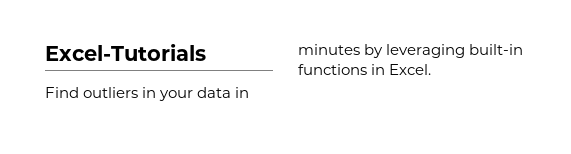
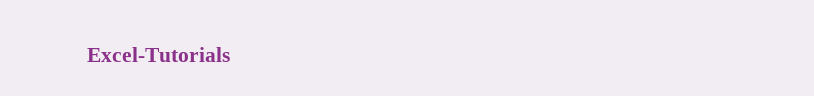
[45,87,250,101] [298,44,524,58] [298,64,432,75] // Find outliers in your data in minutes by leveraging built-in functions in Excel. -> (230, 54) none

